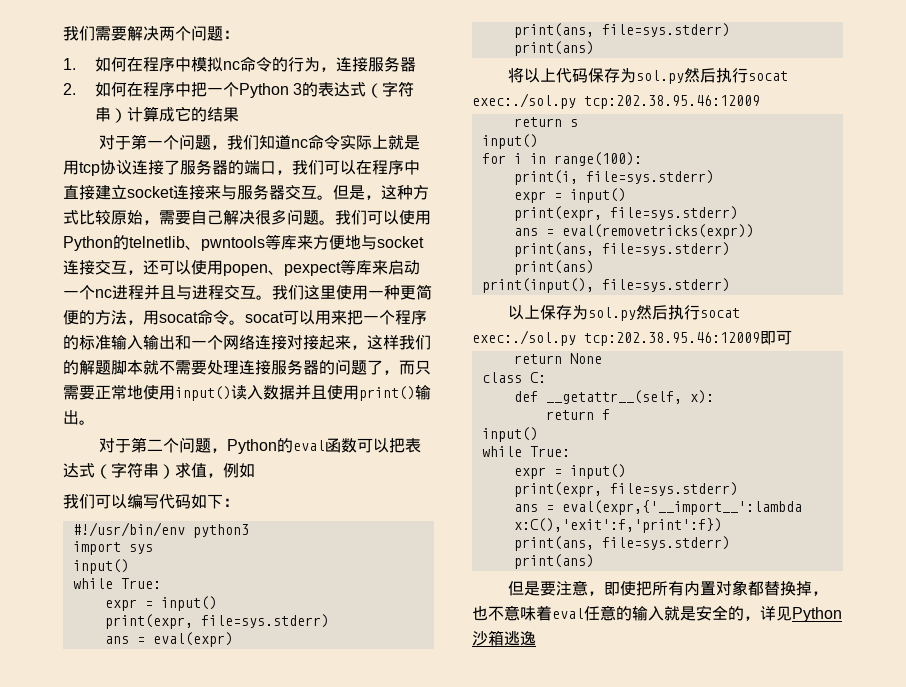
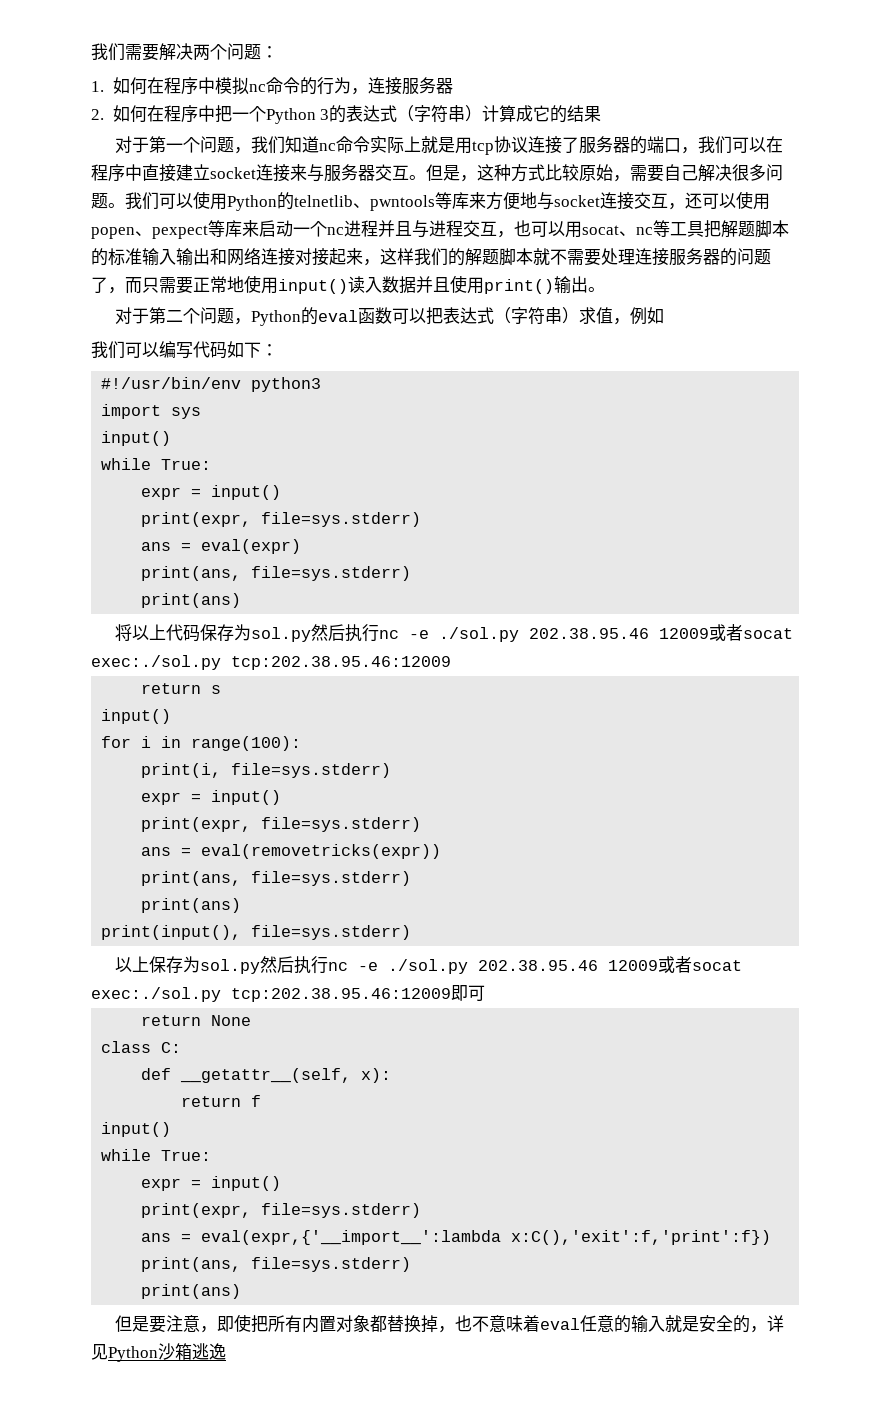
[256,284,432,300] [63,309,427,325] 。我们这里使用一种更简便的方法，用socat命令。socat可以用来把一个程序 -> [497,220,789,238] ，也可以用socat、nc等工具把解题脚本
[191,335,223,350] 一个 -> (227, 256) none
(749, 75) none -> [379,624,744,642] nc -e ./sol.py 202.38.95.46 12009或者
(701, 312) none -> [328,956,693,974] nc -e ./sol.py 202.38.95.46 12009或者

